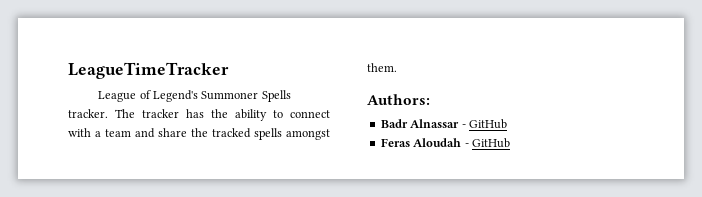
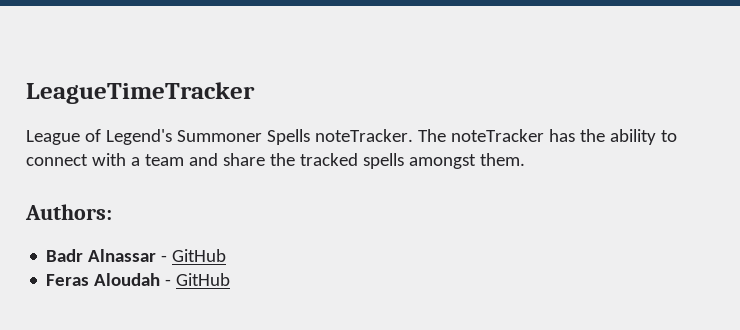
[68,109,179,118] tracker. The tracker -> [314,129,544,142] noteTracker. The noteTracker

